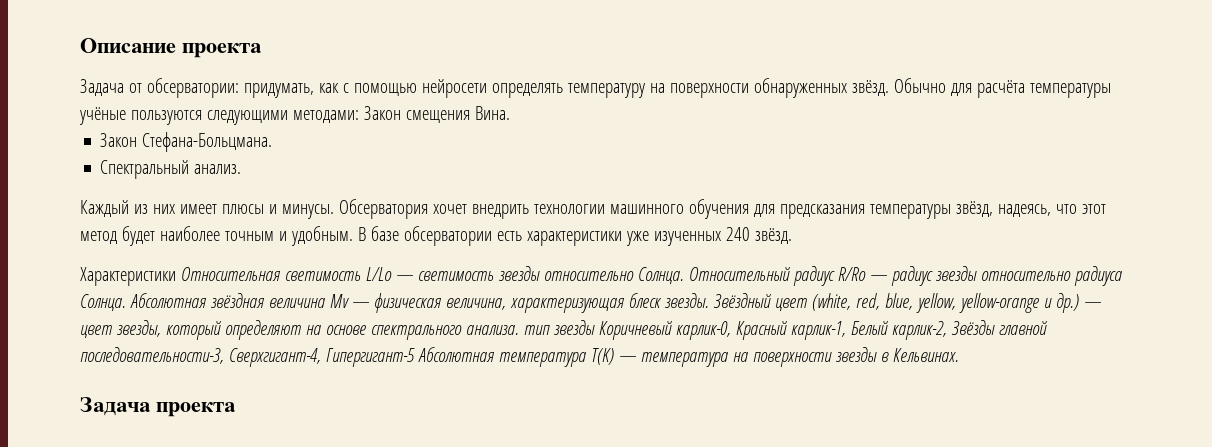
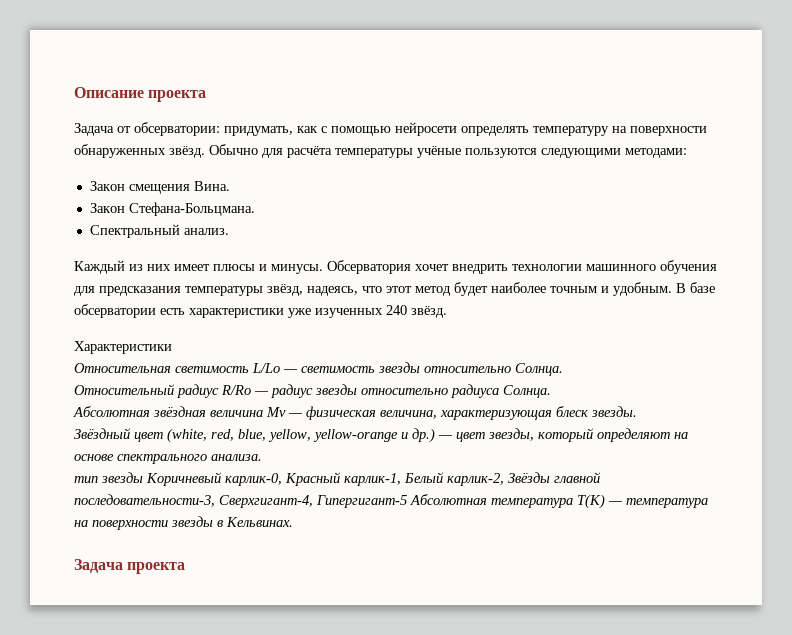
(359, 116) none -> (687, 153) //
(176, 276) none -> (172, 347) //
(684, 275) none -> (563, 369) //
(126, 302) none -> (551, 391) //
(709, 300) none -> (637, 411) //
(519, 330) none -> (262, 457) //

